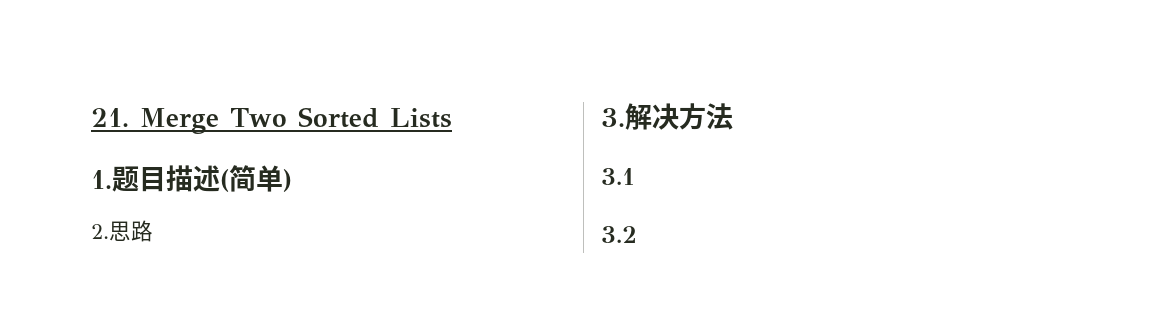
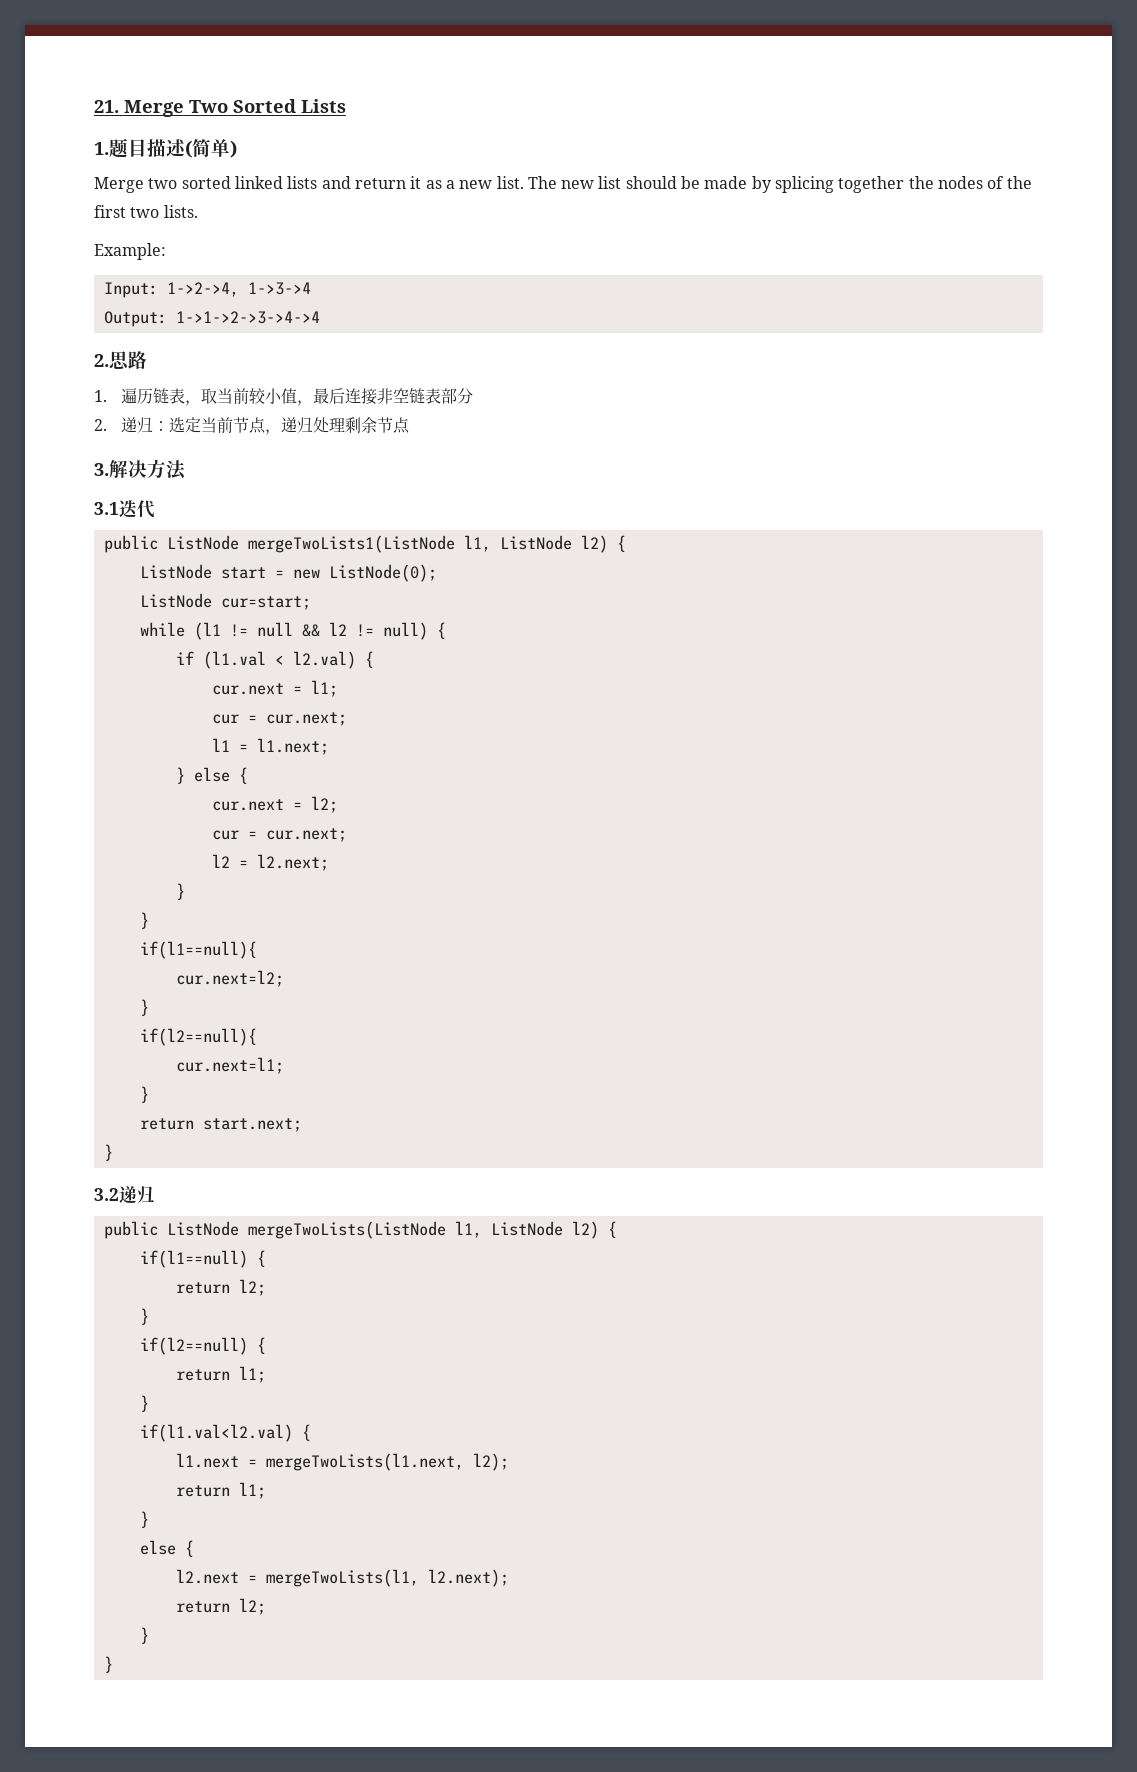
[91,220,153,242] [601,103,733,130] [601,168,635,185] [601,226,637,243] 2.思路 // 3.解决方法 // 3.1 // 3.2 -> [94,176,1032,193] [94,205,198,218] [94,243,166,260] [103,282,311,298] [103,311,320,327] [94,351,147,370] [94,388,474,406] [94,417,411,435] [94,459,186,480] [94,500,155,518] [103,535,626,553] [139,564,437,582] [139,593,311,610] [139,622,446,640] [175,651,374,669] [211,680,338,697] [211,712,347,726] [211,738,329,755] [175,767,248,784] [211,796,338,813] [211,828,347,842] [211,854,329,871] [175,883,185,900] [139,912,149,929] [139,941,257,959] [175,970,284,987] [139,999,149,1016] [139,1028,257,1046] [175,1057,284,1074] [139,1086,149,1103] [139,1118,302,1132] [103,1144,113,1161] [94,1186,155,1204] [103,1221,617,1239] [139,1250,266,1268] [175,1279,266,1296] [139,1308,149,1325] [139,1337,266,1355] [175,1366,266,1383] [139,1395,149,1412] [139,1424,311,1442] [175,1453,509,1471] [175,1482,266,1499] [139,1511,149,1528] [139,1540,194,1557] [175,1569,509,1587] [175,1598,266,1615] [139,1627,149,1644] [103,1656,113,1673] Merge two sorted linked lists and return it as a new list. The new list should be made by splicing together the nodes of the first two lists. // Example: // Input: 1->2->4, 1->3->4 // Output: 1->1->2->3->4->4 // 2.思路 // 1.遍历链表，取当前较小值，最后连接非空链表部分 // 2.递归：选定当前节点，递归处理剩余节点 // 3.解决方法 // 3.1迭代 // public ListNode mergeTwoLists1(ListNode l1, ListNode l2) { // ListNode start = new ListNode(0); // ListNode cur=start; // while (l1 != null && l2 != null) { // if (l1.val < l2.val) { // cur.next = l1; // cur = cur.next; // l1 = l1.next; // } else { // cur.next = l2; // cur = cur.next; // l2 = l2.next; // } // } // if(l1==null){ // cur.next=l2; // } // if(l2==null){ // cur.next=l1; // } // return start.next; // } // 3.2递归 // public ListNode mergeTwoLists(ListNode l1, ListNode l2) { // if(l1==null) { // return l2; // } // if(l2==null) { // return l1; // } // if(l1.val<l2.val) { // l1.next = mergeTwoLists(l1.next, l2); // return l1; // } // else { // l2.next = mergeTwoLists(l1, l2.next); // return l2; // } // }

